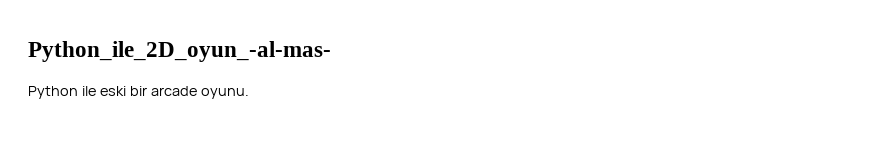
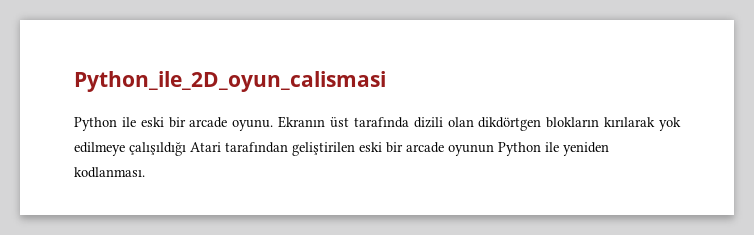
[28,41,331,62] Python_ile_2D_oyun_-al-mas- -> [74,71,386,92] Python_ile_2D_oyun_calismasi
(249, 93) none -> [278,116,681,131] [74,142,609,156] [74,167,145,178] Ekranın üst tarafında dizili olan dikdörtgen blokların kırılarak yok edilmeye çalışıldığı Atari tarafından geliştirilen eski bir arcade oyunun Python ile yeniden kodlanması.

